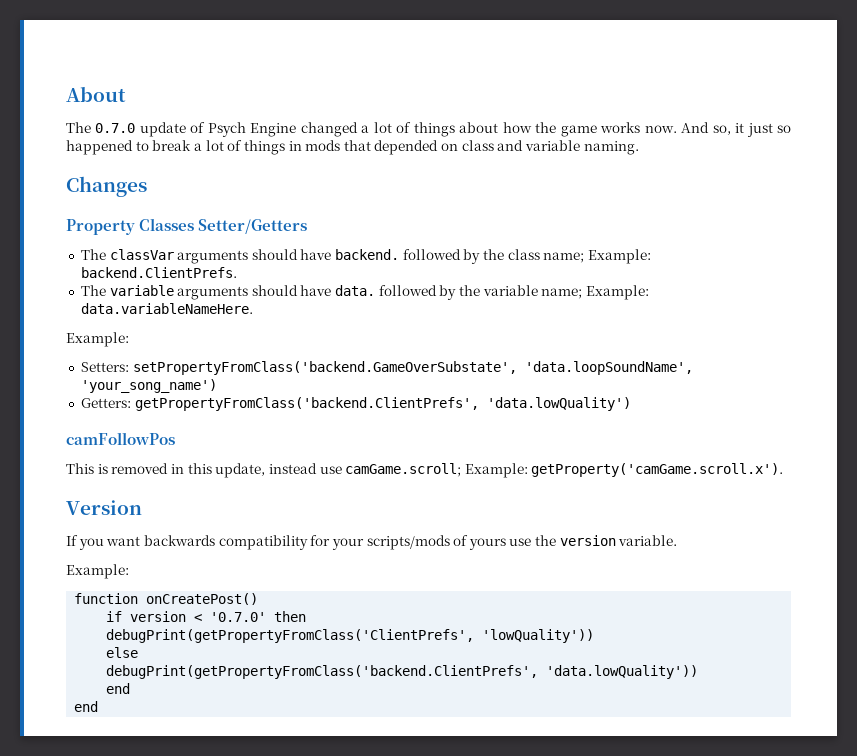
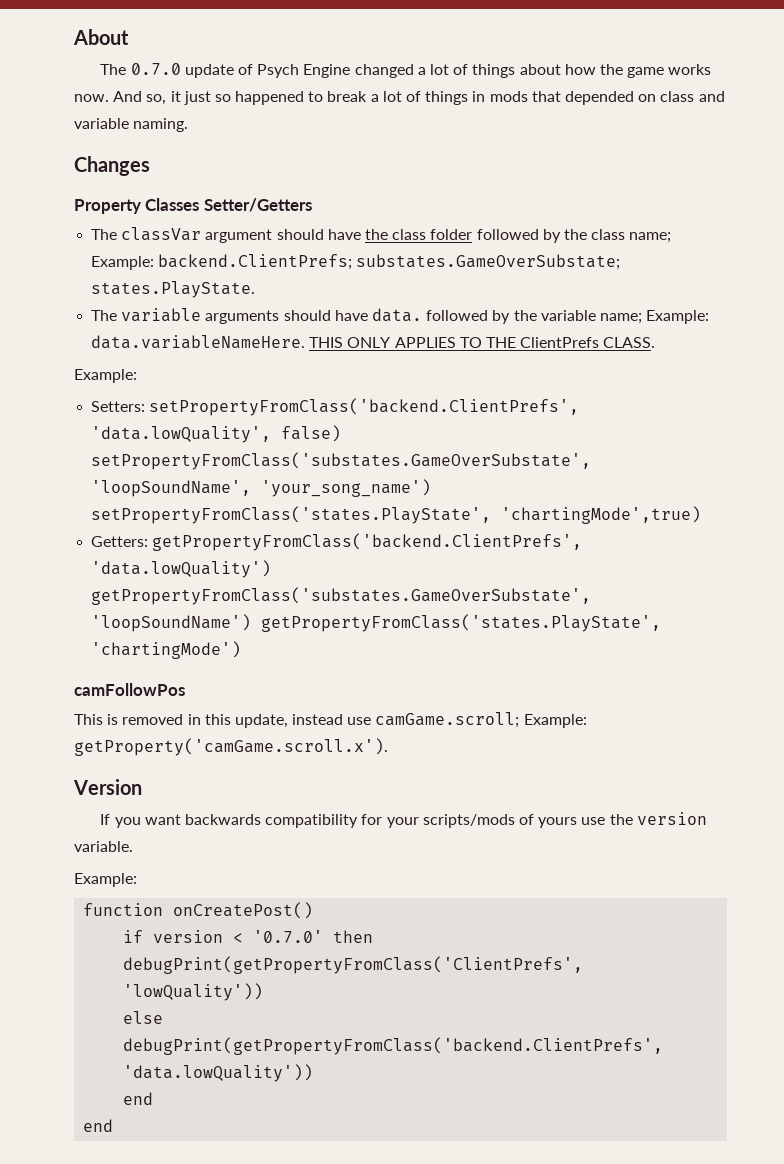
[177,249,400,264] arguments should have backend. -> [205,229,473,243] argument should have the class folder
[80,267,237,278] backend.ClientPrefs. -> [158,254,621,270] [91,281,256,298] backend.ClientPrefs; substates.GameOverSubstate; states.PlayState.
[66,332,129,347] [80,361,693,375] // Example: // Setters: setPropertyFromClass('backend.GameOverSubstate', 'data.loopSoundName', -> [309,337,656,348] [74,369,137,383] [91,398,580,416] [91,425,342,443] [91,452,592,470] [91,480,252,497] THIS ONLY APPLIES TO THE ClientPrefs CLASS. // Example: // Setters: setPropertyFromClass('backend.ClientPrefs', 'data.lowQuality', false) setPropertyFromClass('substates.GameOverSubstate', 'loopSoundName',
(217, 386) none -> [91,506,702,524] setPropertyFromClass('states.PlayState', 'chartingMode',true)
(631, 404) none -> [91,587,592,605] [91,614,662,632] [91,641,242,659] getPropertyFromClass('substates.GameOverSubstate', 'loopSoundName') getPropertyFromClass('states.PlayState', 'chartingMode')

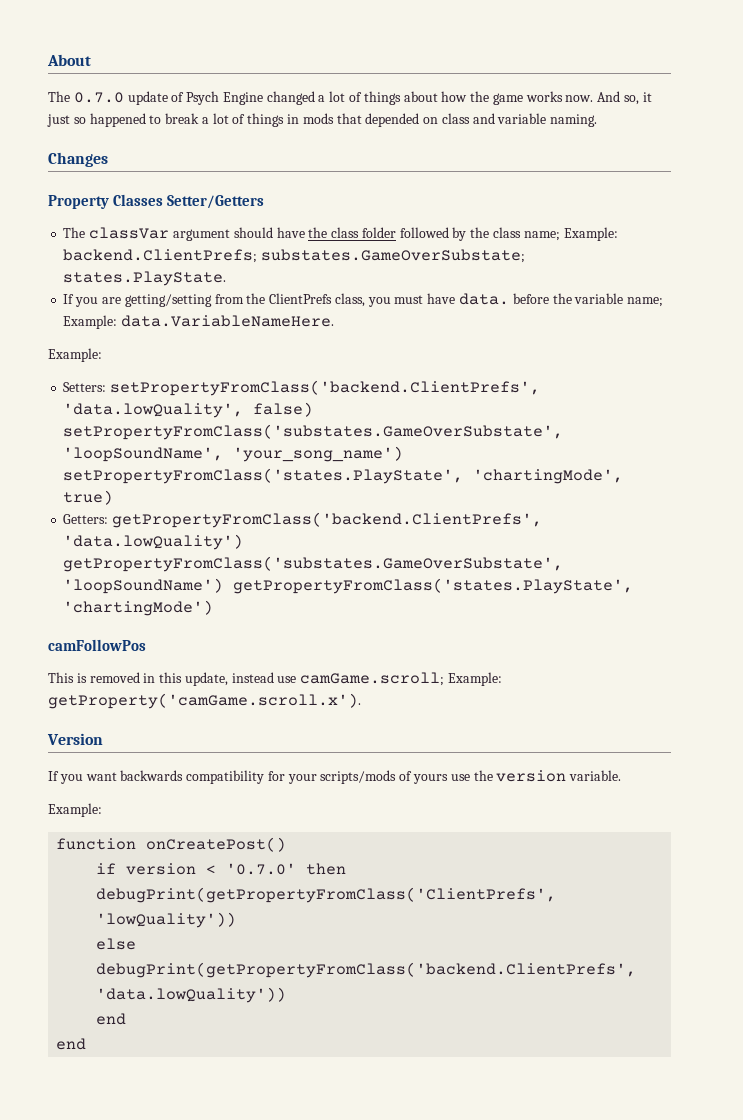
[91,308,710,324] [91,335,656,349] The variable arguments should have data. followed by the variable name; Example: data.variableNameHere. THIS ONLY APPLIES TO THE ClientPrefs CLASS. -> [63,293,664,307] [63,315,335,329] If you are getting/setting from the ClientPrefs class, you must have data. before the variable name; Example: data.VariableNameHere.
[501,506,702,524] 'chartingMode',true) -> [473,469,624,484] [63,490,114,505] 'chartingMode', true)

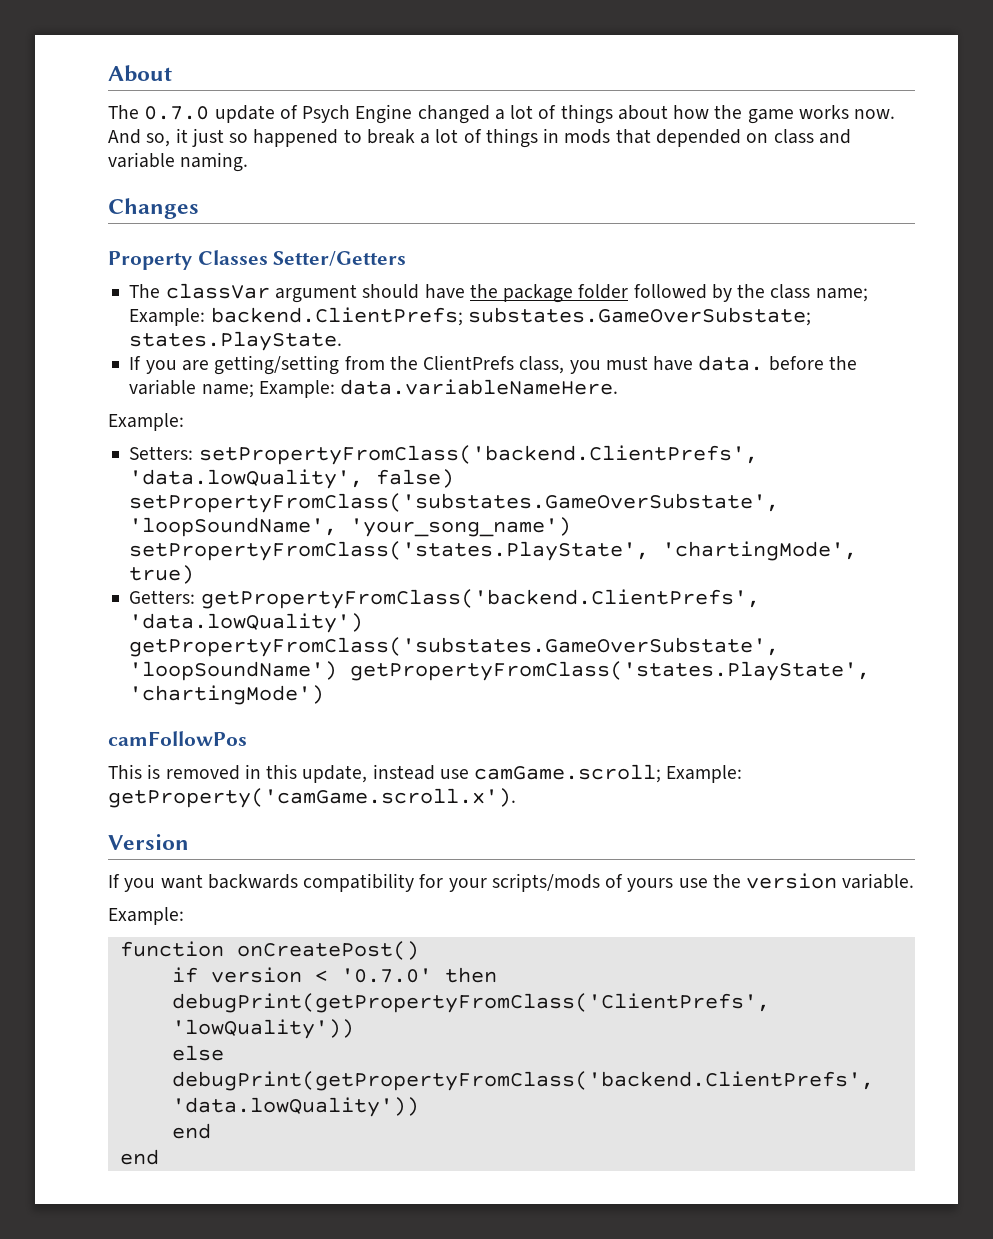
[331,227,360,238] class -> [503,284,574,303] package
[121,315,335,327] data.VariableNameHere. -> [340,379,619,395] data.variableNameHere.

